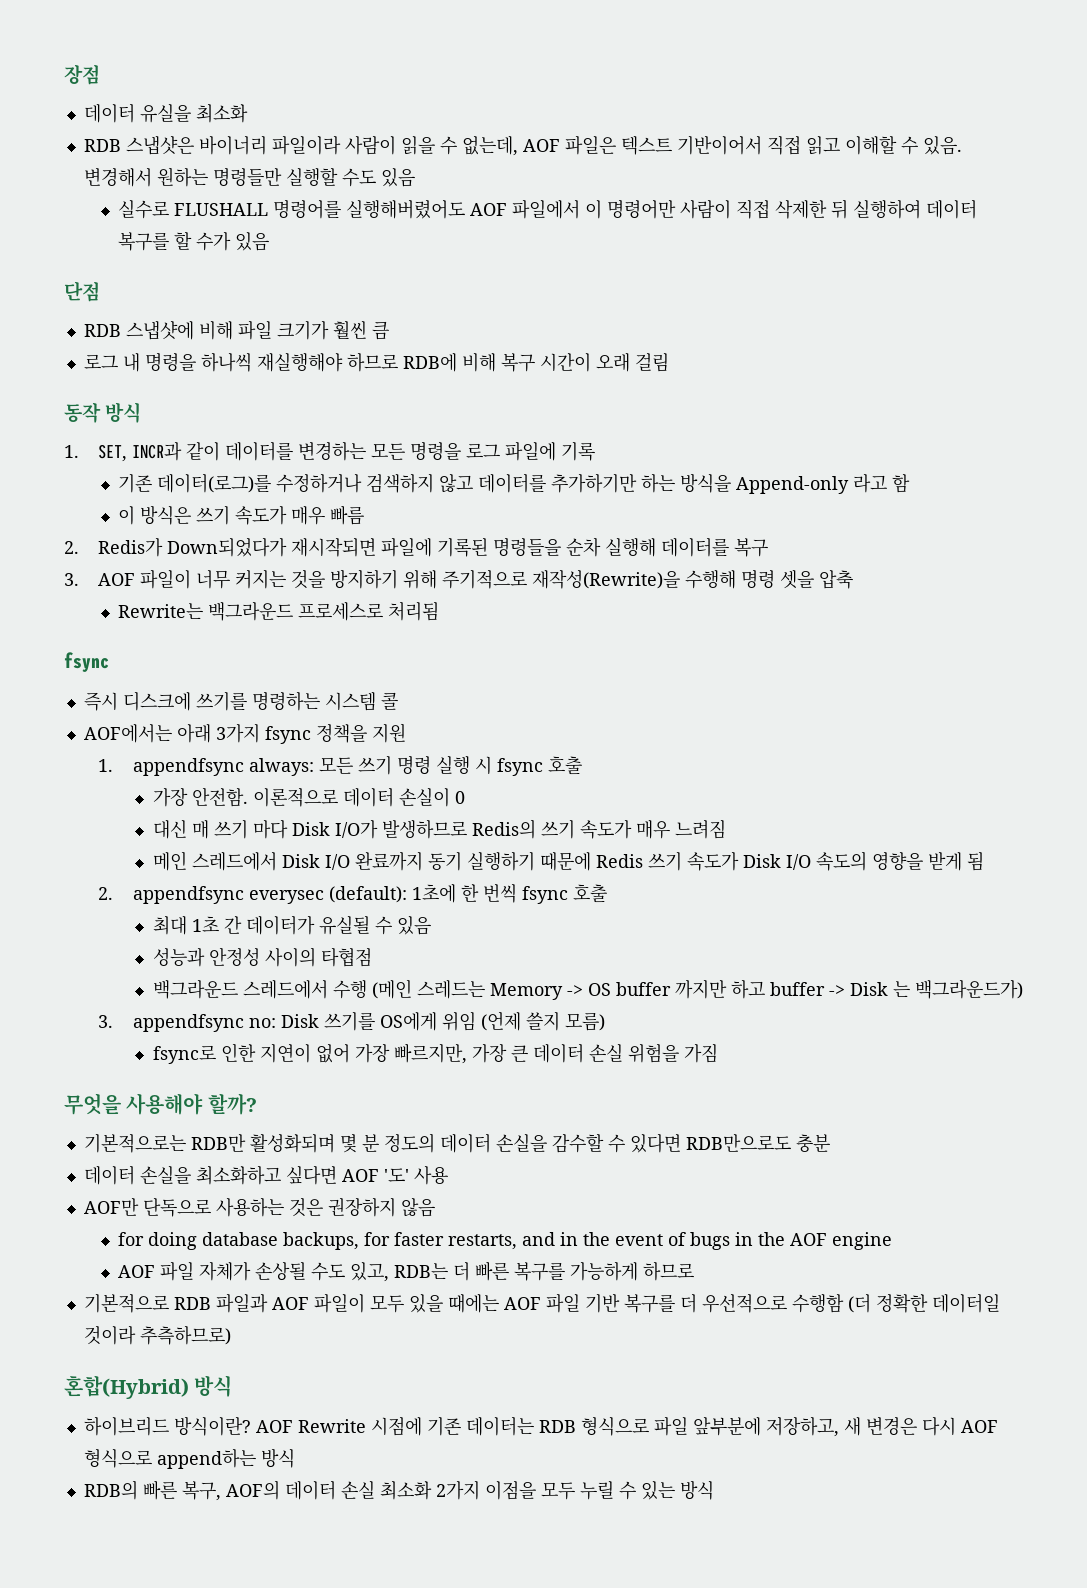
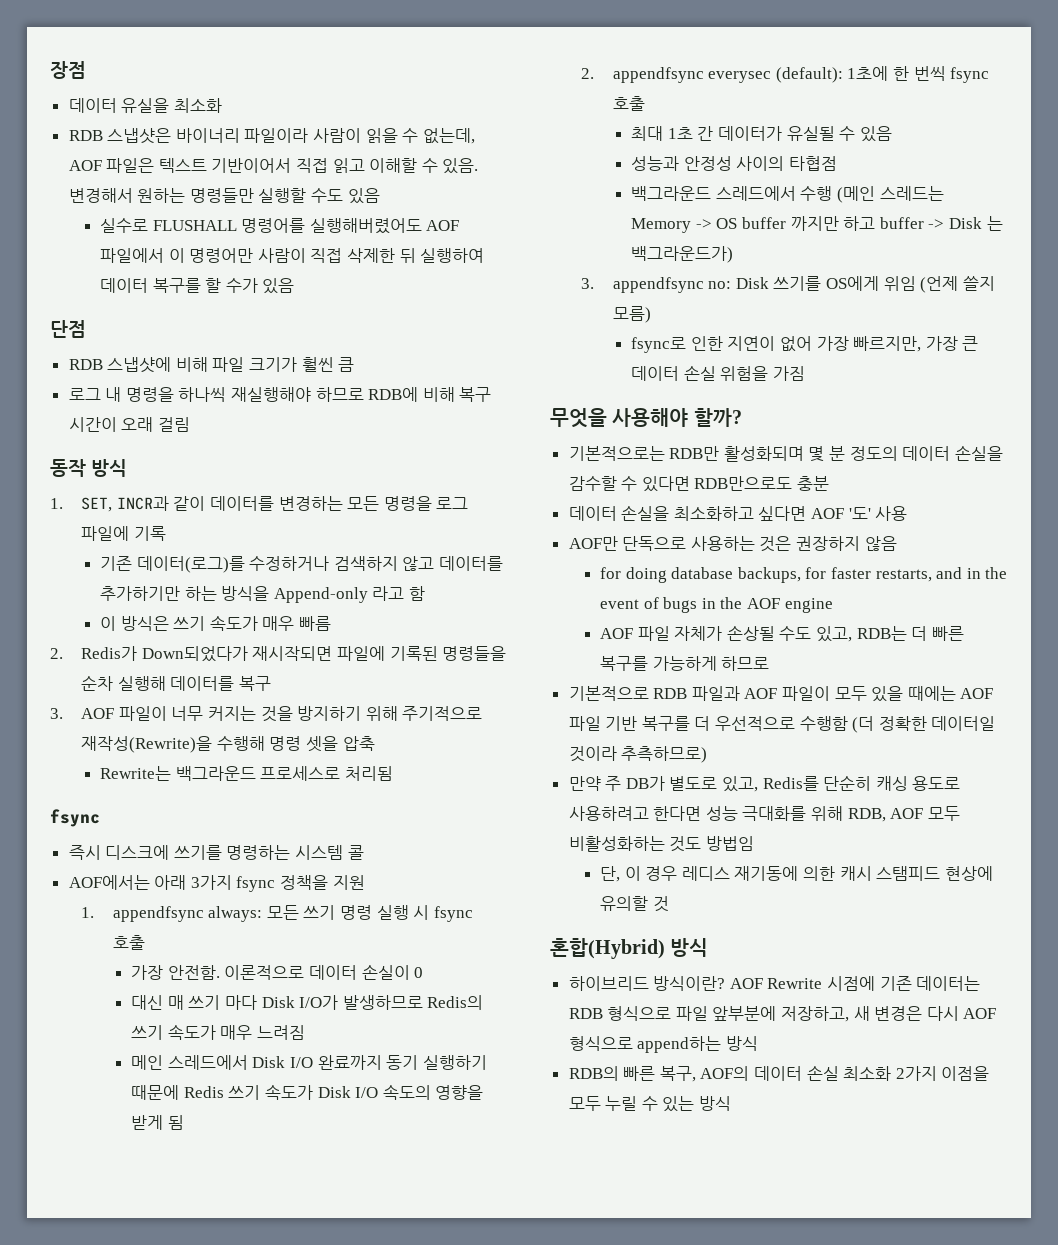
(231, 1335) none -> [568,775,961,792] [568,806,960,822] [568,836,754,852] [599,866,993,882] [599,896,669,912] // 만약 주 DB가 별도로 있고, Redis를 단순히 캐싱 용도로 사용하려고 한다면 성능 극대화를 위해 RDB, AOF 모두 비활성화하는 것도 방법임 // 단, 이 경우 레디스 재기동에 의한 캐시 스탬피드 현상에 유의할 것

